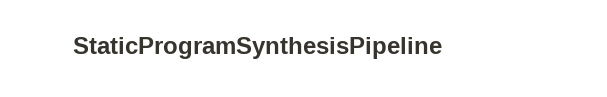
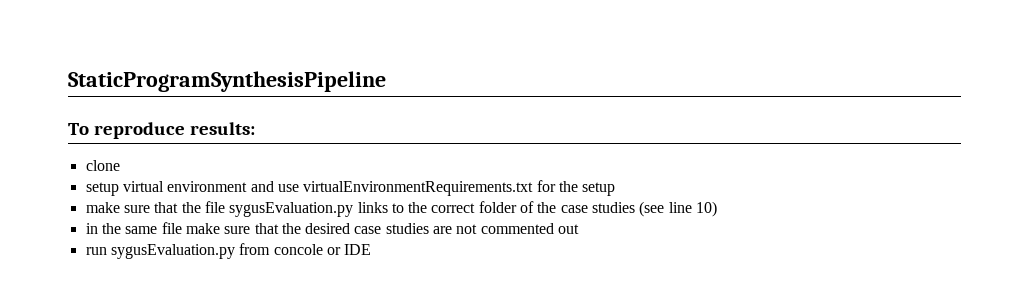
(442, 48) none -> [68,122,256,139] [85,160,120,171] [85,180,616,196] [85,201,718,217] [85,222,580,234] [85,243,372,259] // To reproduce results: // clone // setup virtual environment and use virtualEnvironmentRequirements.txt for the setup // make sure that the file sygusEvaluation.py links to the correct folder of the case studies (see line 10) // in the same file make sure that the desired case studies are not commented out // run sygusEvaluation.py from concole or IDE

